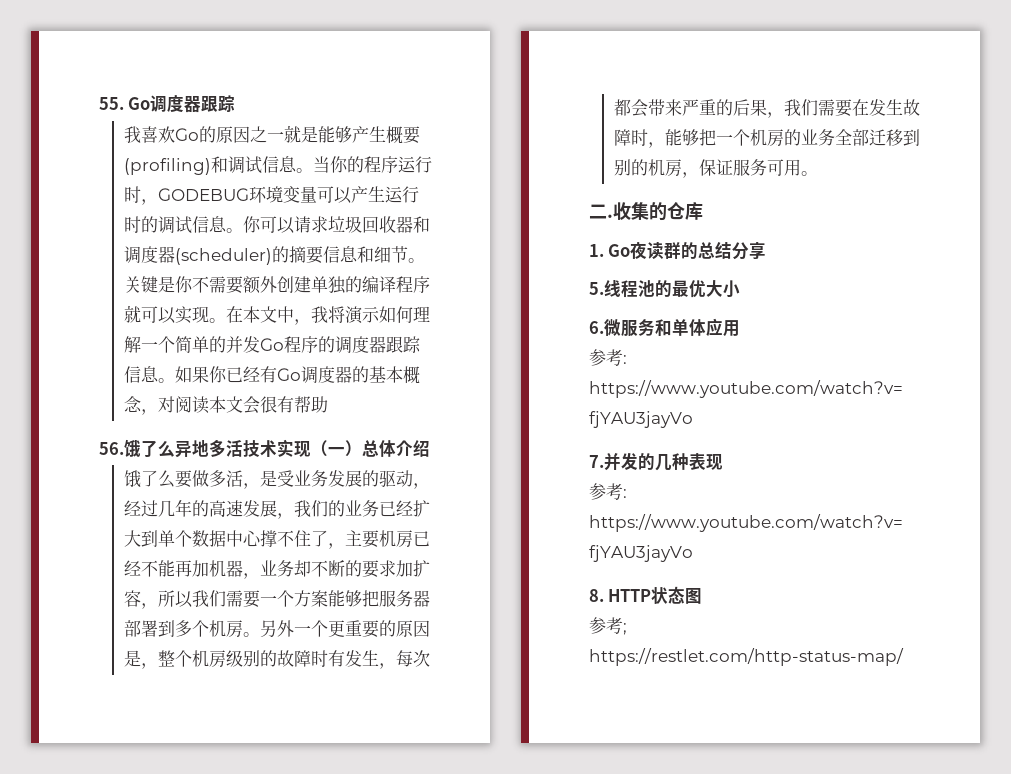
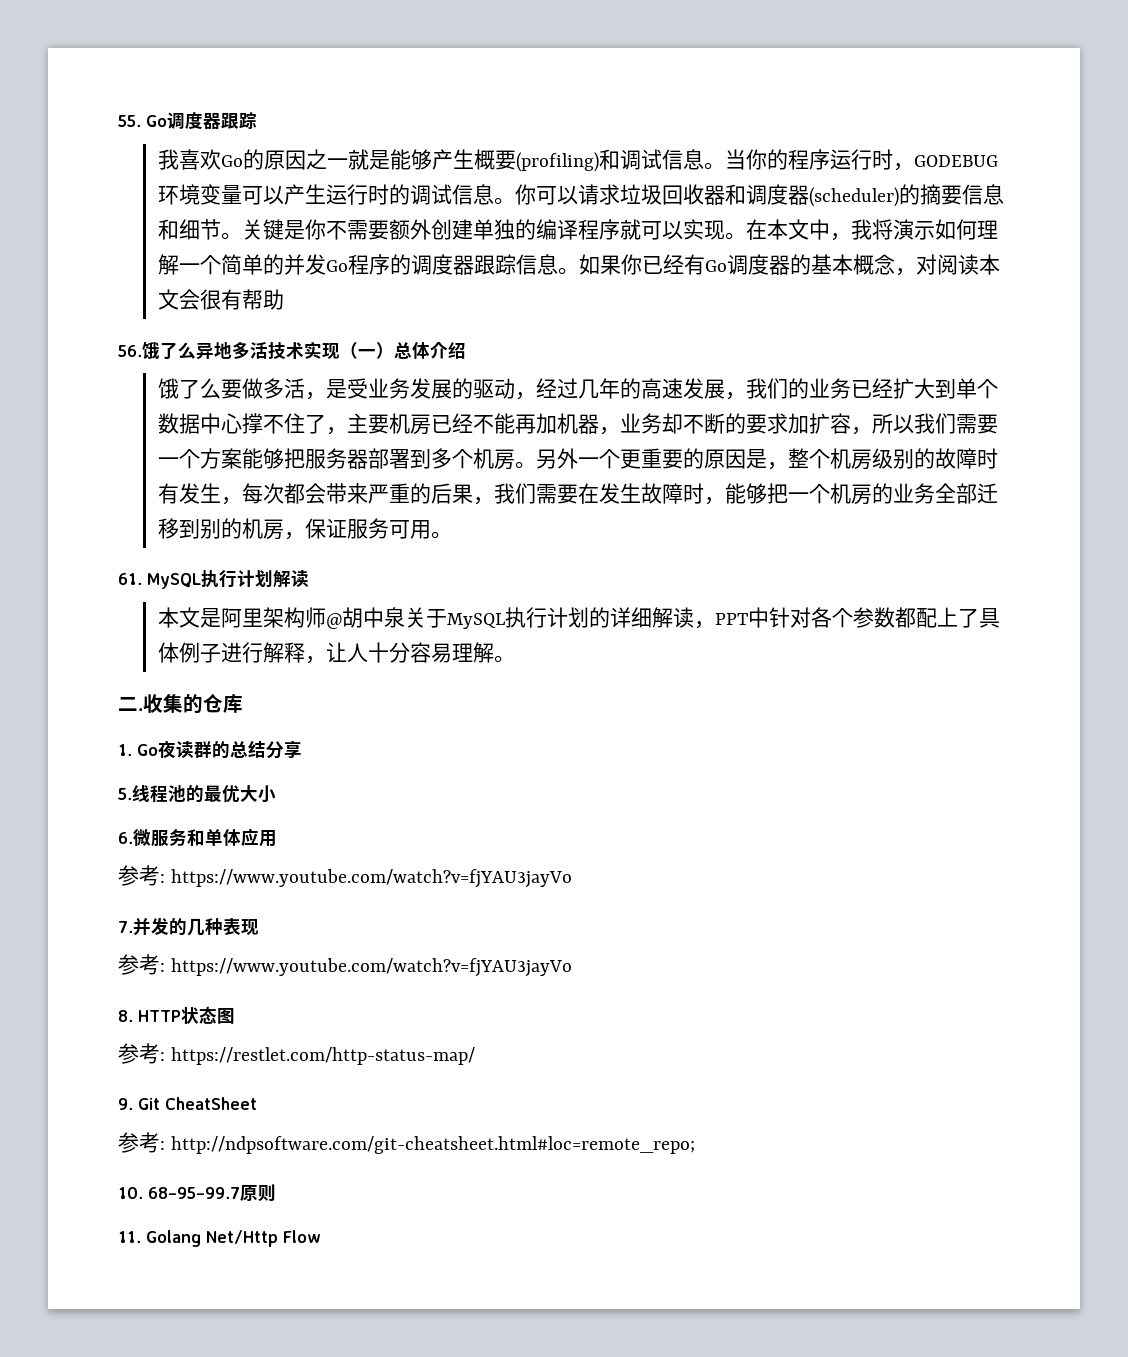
(818, 173) none -> [118,570,309,589] [158,607,1001,629] [158,642,516,664] // 61. MySQL执行计划解读 // 本文是阿里架构师@胡中泉关于MySQL执行计划的详细解读，PPT中针对各个参数都配上了具体例子进行解释，让人十分容易理解。
[623,623,627,635] ; -> [160,1052,165,1061] :
(904, 657) none -> [118,1097,257,1110] [118,1132,695,1154] [118,1184,276,1202] [118,1230,321,1247] // 9. Git CheatSheet // 参考: http://ndpsoftware.com/git-cheatsheet.html#loc=remote_repo; // 10. 68–95–99.7原则 // 11. Golang Net/Http Flow

